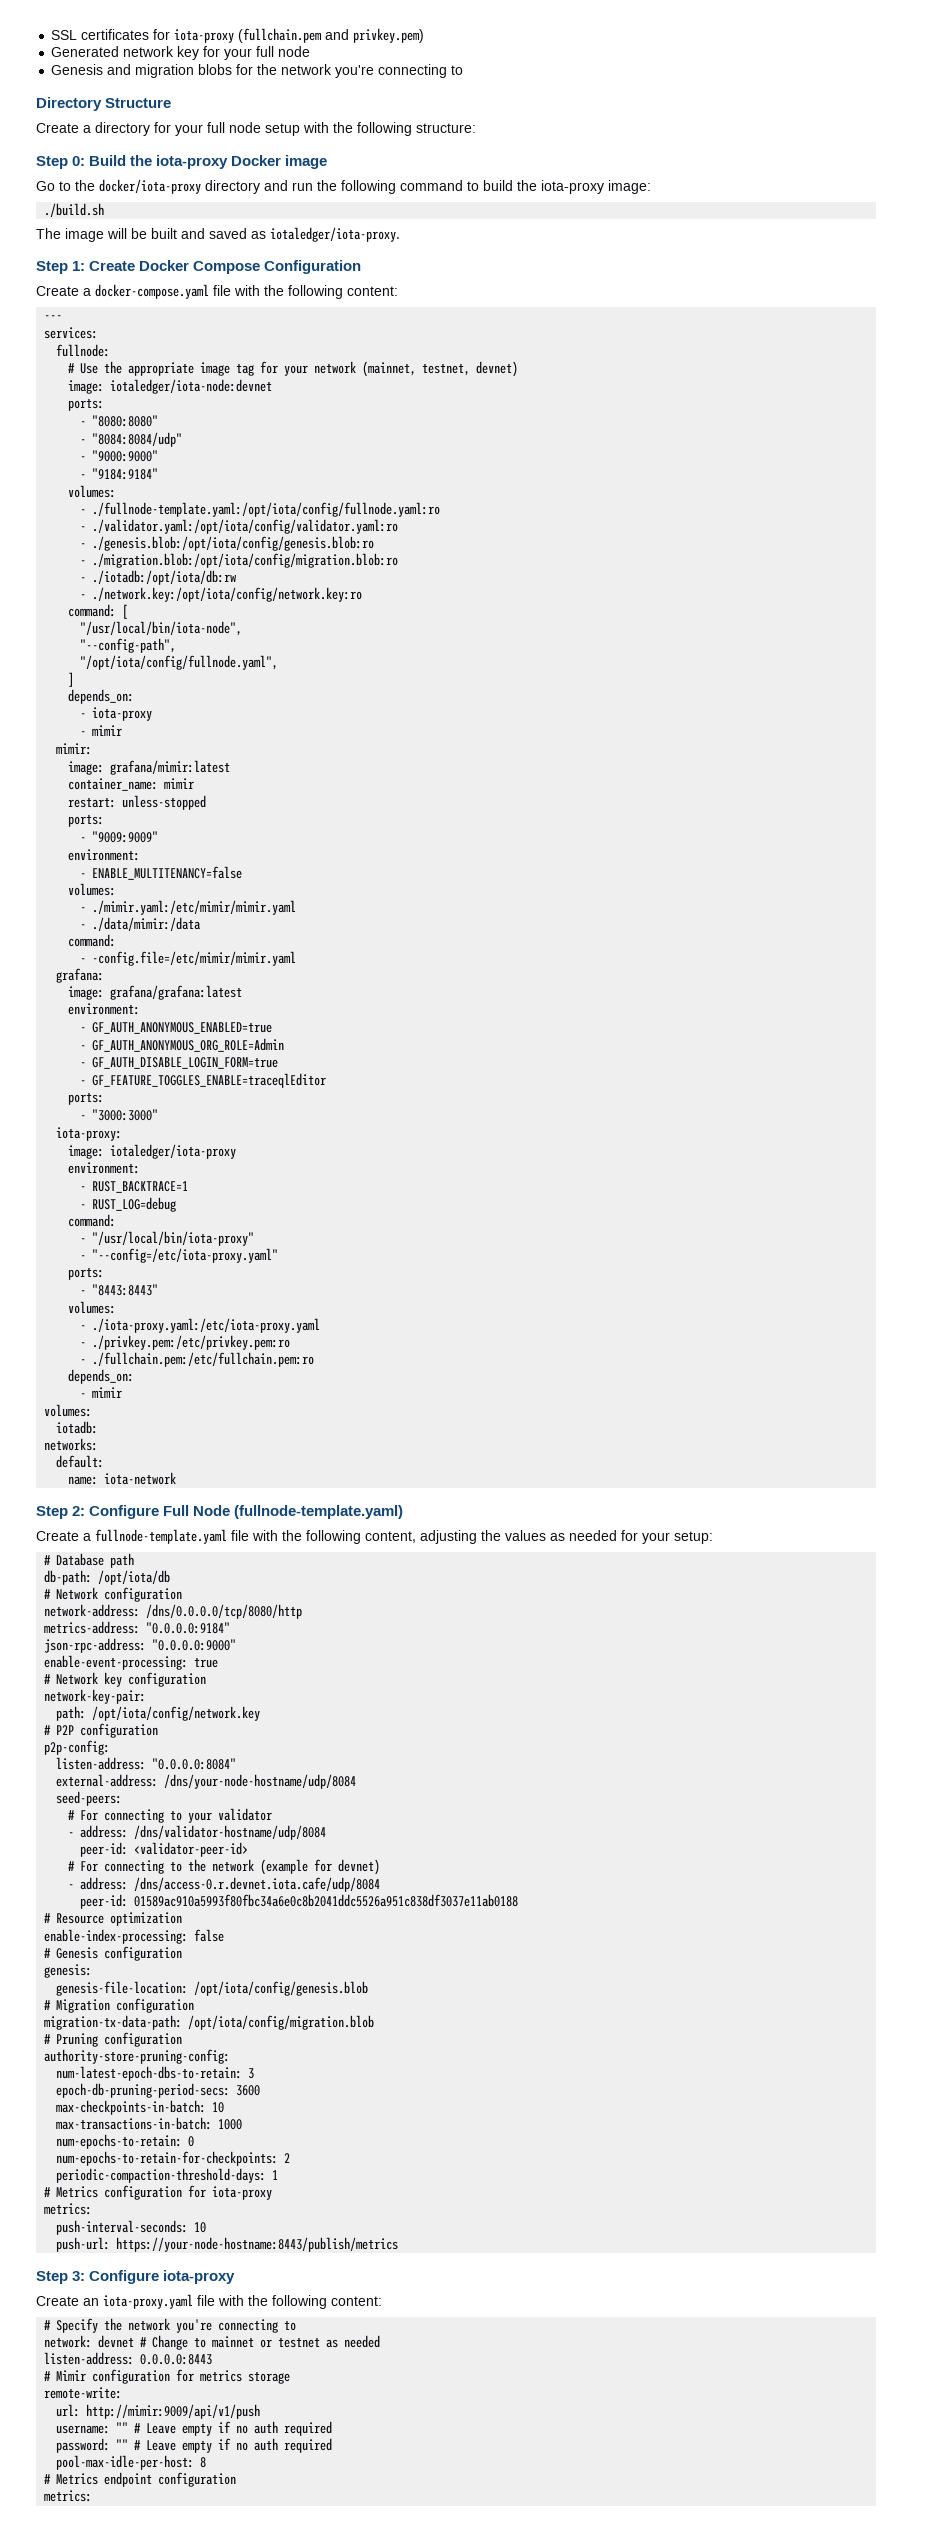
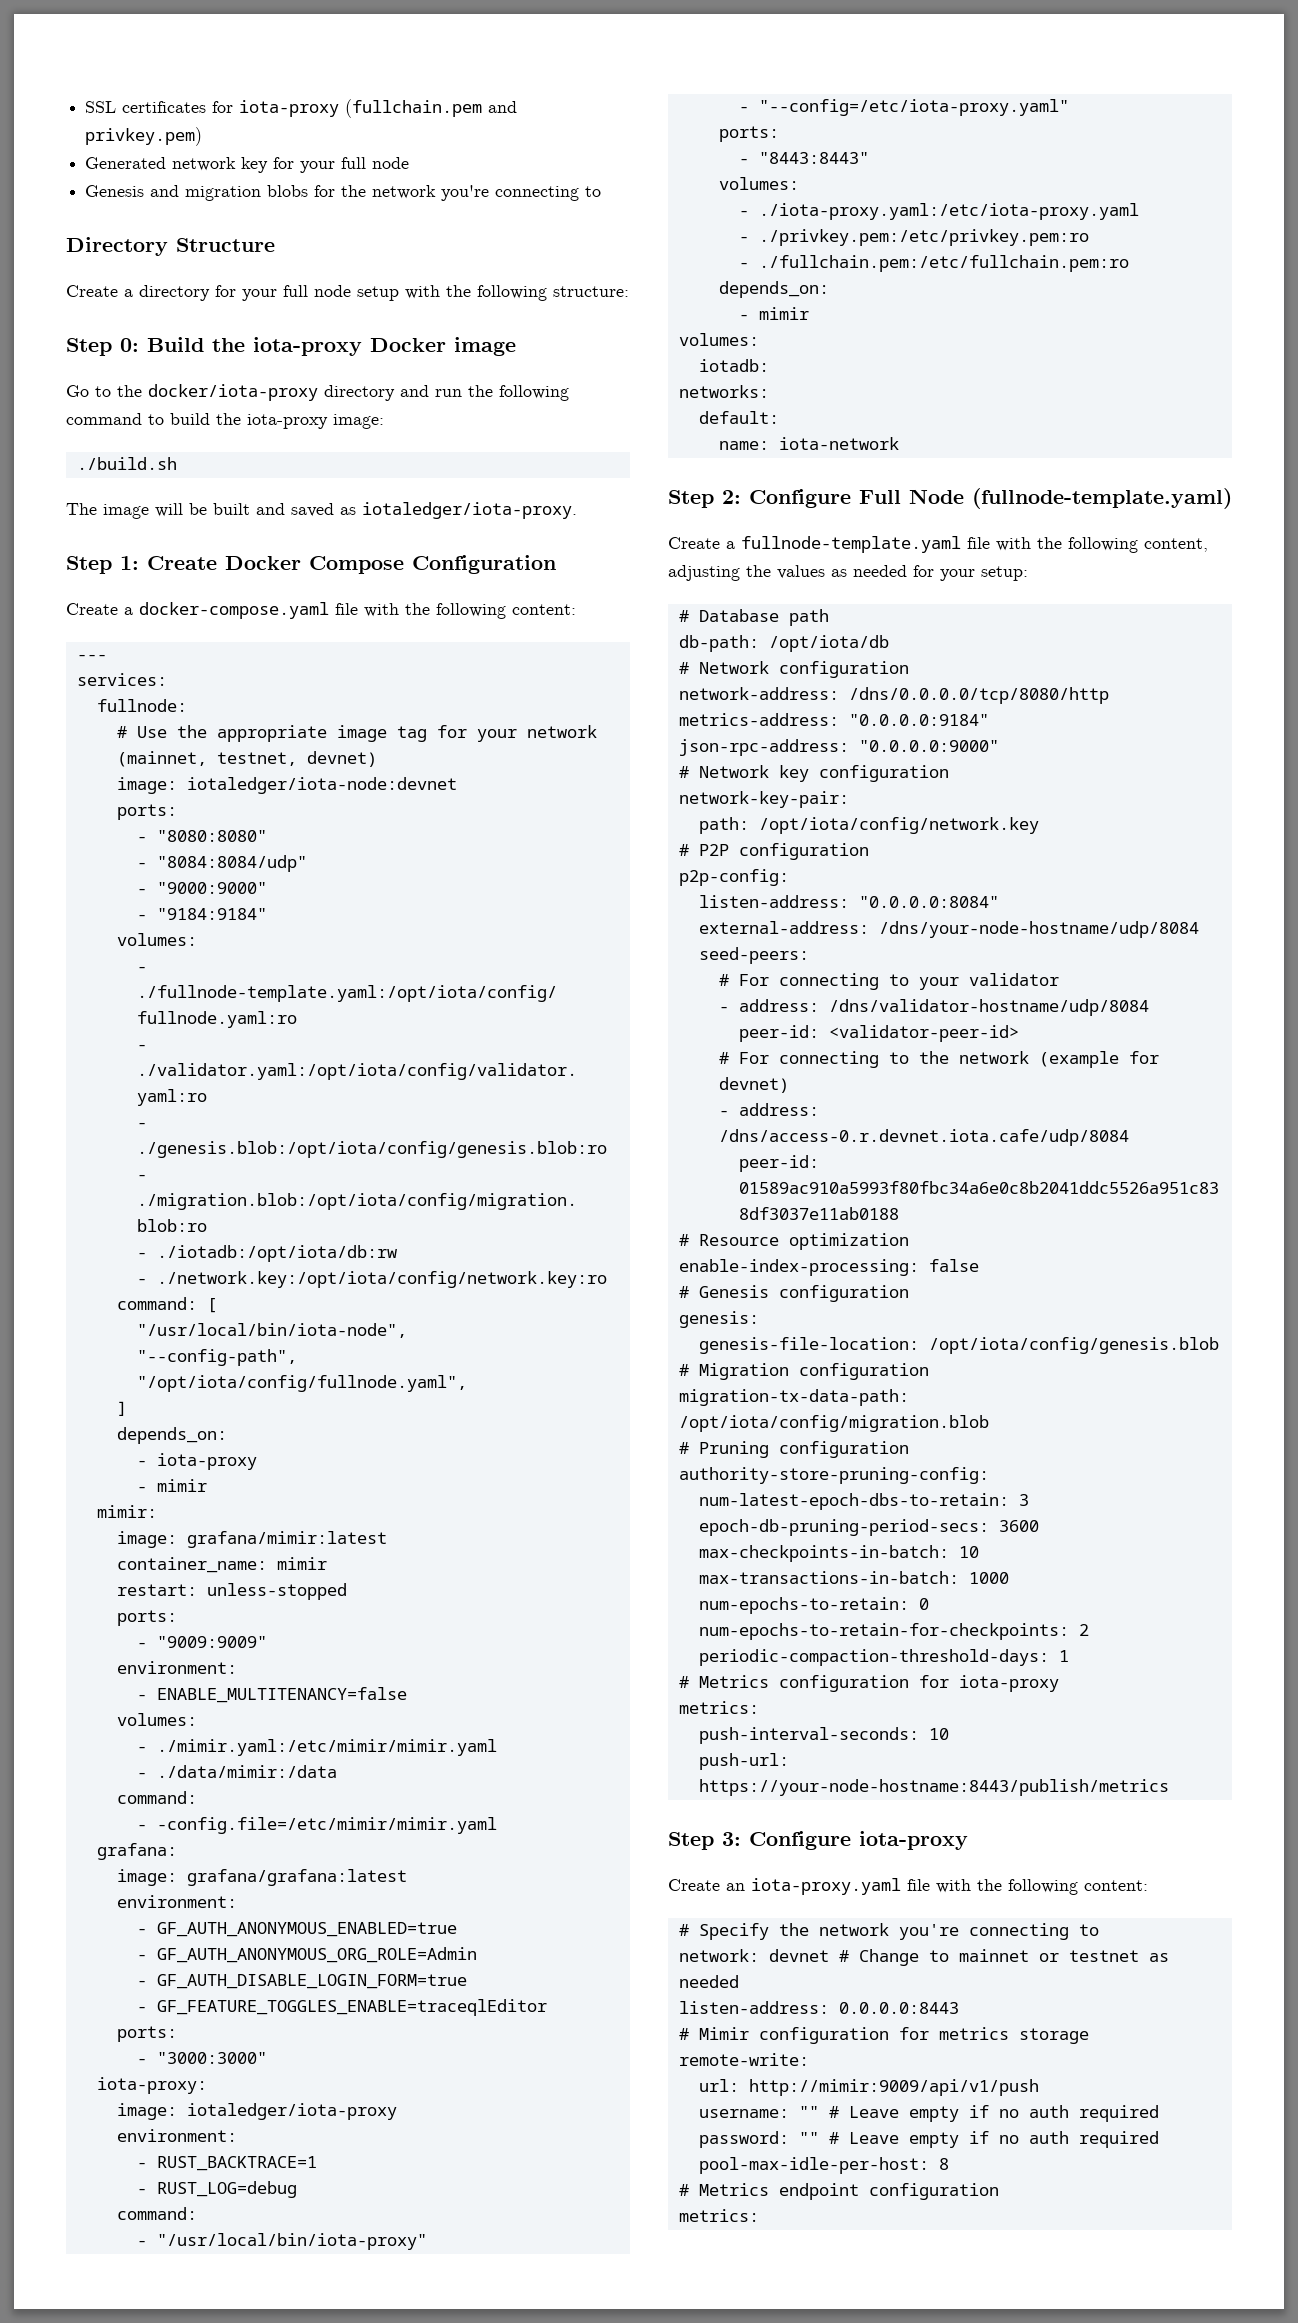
[44,1655,219,1670] // enable-event-processing: true -> (999, 746) none

